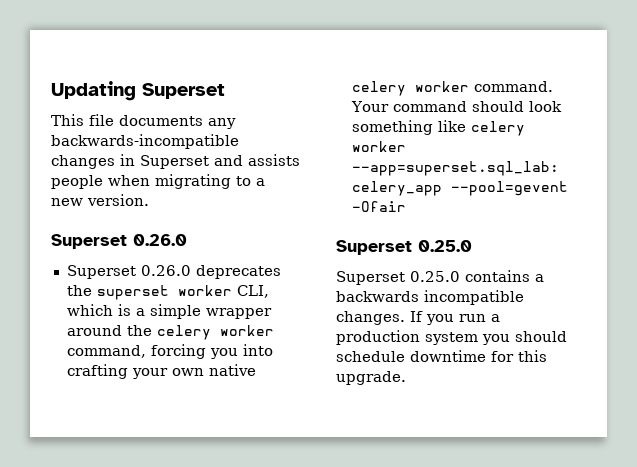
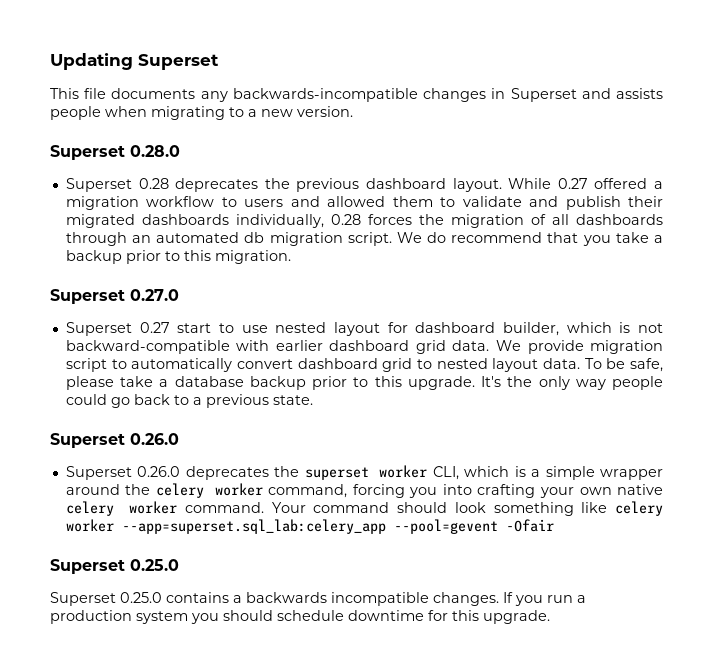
(149, 200) none -> [50,145,180,160] [65,178,663,192] [65,196,663,210] [65,214,663,228] [65,232,664,246] [65,250,291,264] [50,289,179,304] [65,322,664,336] [65,340,664,354] [65,358,664,372] [65,376,663,390] [65,394,313,408] // Superset 0.28.0 // Superset 0.28 deprecates the previous dashboard layout. While 0.27 offered a migration workflow to users and allowed them to validate and publish their migrated dashboards individually, 0.28 forces the migration of all dashboards through an automated db migration script. We do recommend that you take a backup prior to this migration. // Superset 0.27.0 // Superset 0.27 start to use nested layout for dashboard builder, which is not backward-compatible with earlier dashboard grid data. We provide migration script to automatically convert dashboard grid to nested layout data. To be safe, please take a database backup prior to this upgrade. It's the only way people could go back to a previous state.

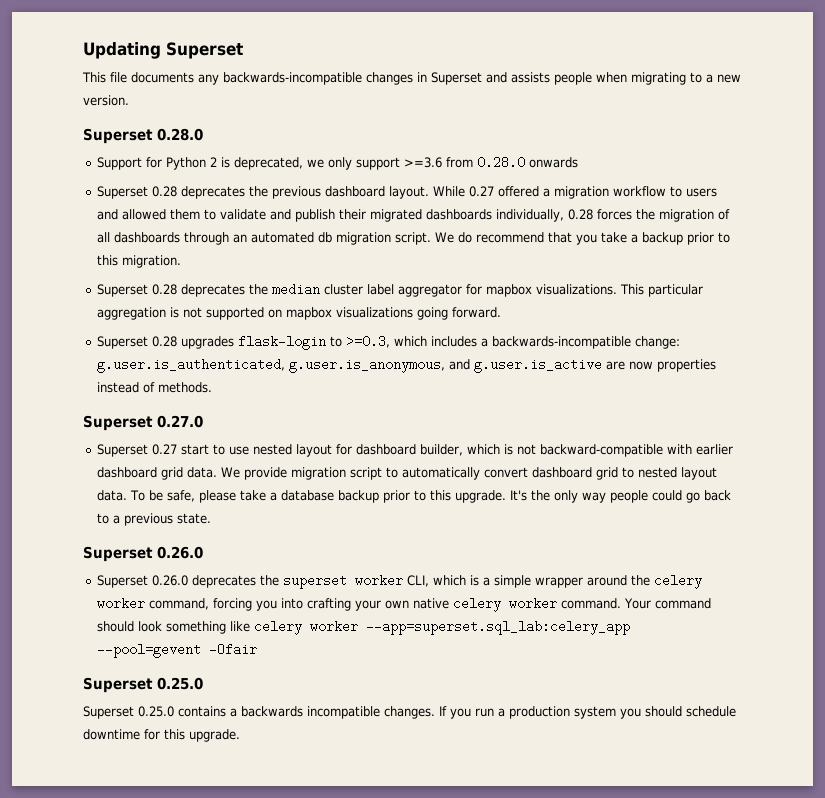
(180, 151) none -> [97,156,579,170] // Support for Python 2 is deprecated, we only support >=3.6 from 0.28.0 onwards
(291, 257) none -> [97,283,704,297] [97,307,502,320] [97,335,681,350] [97,358,717,373] [97,382,213,393] // Superset 0.28 deprecates the median cluster label aggregator for mapbox visualizations. This particular aggregation is not supported on mapbox visualizations going forward. // Superset 0.28 upgrades flask-login to >=0.3, which includes a backwards-incompatible change: g.user.is_authenticated, g.user.is_anonymous, and g.user.is_active are now properties instead of methods.

